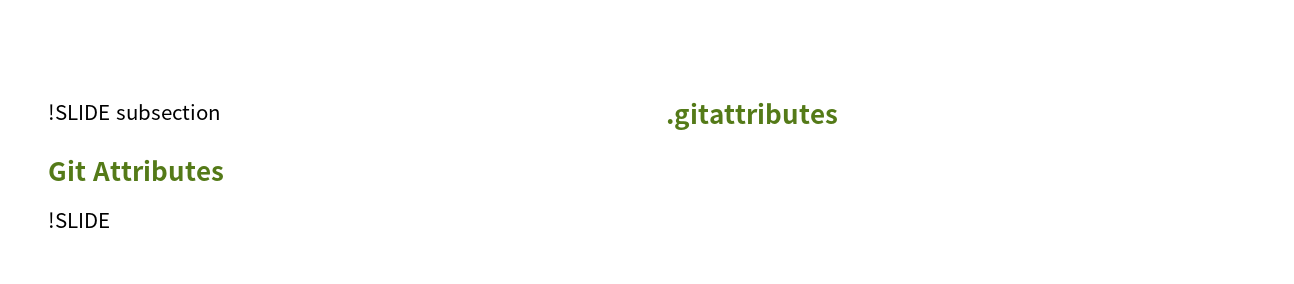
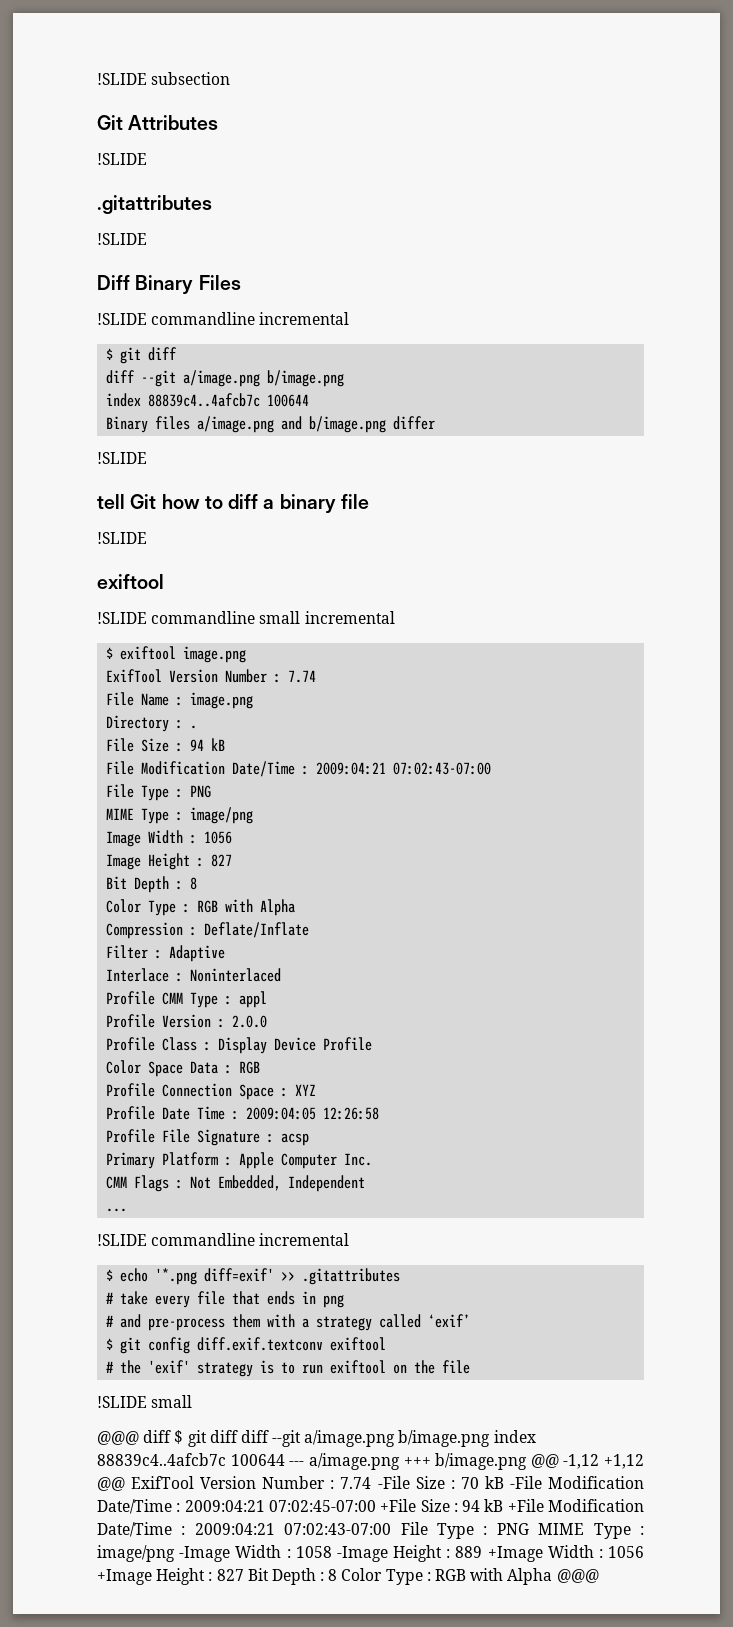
(838, 116) none -> [97,233,147,245] [97,275,241,294] [97,312,350,325] [106,347,178,364] [106,370,345,387] [106,393,310,407] [106,416,436,433] [97,452,147,464] [97,494,369,513] [97,532,147,544] [97,574,164,589] [97,611,395,624] [106,646,247,663] [106,669,317,683] [106,692,254,709] [106,715,198,732] [106,738,226,752] [106,761,492,777] [106,784,212,801] [106,807,254,824] [106,830,233,847] [106,853,233,870] [106,876,198,893] [106,899,296,916] [106,922,310,939] [106,945,226,962] [106,968,282,982] [106,991,268,1008] [106,1014,268,1028] [106,1037,373,1054] [106,1060,261,1077] [106,1083,317,1100] [106,1106,380,1120] [106,1129,310,1146] [106,1152,373,1169] [106,1175,366,1192] [106,1208,128,1212] [97,1233,350,1246] [106,1268,401,1285] [106,1291,345,1308] [106,1314,471,1331] [106,1337,387,1354] [106,1360,471,1377] [97,1395,193,1408] [97,1430,536,1447] [97,1453,644,1470] [97,1476,644,1491] [97,1499,644,1514] [97,1522,644,1539] [97,1545,645,1562] [97,1568,599,1585] // !SLIDE // Diff Binary Files // !SLIDE commandline incremental // $ git diff // diff --git a/image.png b/image.png // index 88839c4..4afcb7c 100644 // Binary files a/image.png and b/image.png differ // !SLIDE // tell Git how to diff a binary file // !SLIDE // exiftool // !SLIDE commandline small incremental // $ exiftool image.png // ExifTool Version Number : 7.74 // File Name : image.png // Directory : . // File Size : 94 kB // File Modification Date/Time : 2009:04:21 07:02:43-07:00 // File Type : PNG // MIME Type : image/png // Image Width : 1056 // Image Height : 827 // Bit Depth : 8 // Color Type : RGB with Alpha // Compression : Deflate/Inflate // Filter : Adaptive // Interlace : Noninterlaced // Profile CMM Type : appl // Profile Version : 2.0.0 // Profile Class : Display Device Profile // Color Space Data : RGB // Profile Connection Space : XYZ // Profile Date Time : 2009:04:05 12:26:58 // Profile File Signature : acsp // Primary Platform : Apple Computer Inc. // CMM Flags : Not Embedded, Independent // ... // !SLIDE commandline incremental // $ echo '*.png diff=exif' >> .gitattributes // # take every file that ends in png // # and pre-process them with a strategy called ‘exif’ // $ git config diff.exif.textconv exiftool // # the 'exif' strategy is to run exiftool on the file // !SLIDE small // @@@ diff $ git diff diff --git a/image.png b/image.png index 88839c4..4afcb7c 100644 --- a/image.png +++ b/image.png @@ -1,12 +1,12 @@ ExifTool Version Number : 7.74 -File Size : 70 kB -File Modification Date/Time : 2009:04:21 07:02:45-07:00 +File Size : 94 kB +File Modification Date/Time : 2009:04:21 07:02:43-07:00 File Type : PNG MIME Type : image/png -Image Width : 1058 -Image Height : 889 +Image Width : 1056 +Image Height : 827 Bit Depth : 8 Color Type : RGB with Alpha @@@

